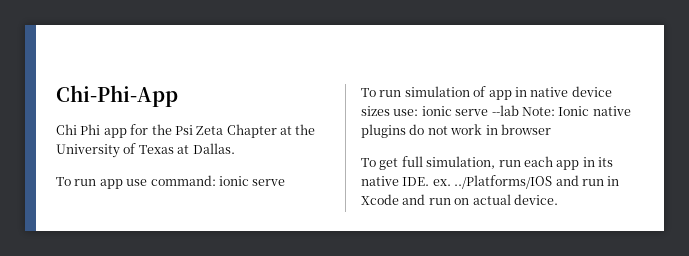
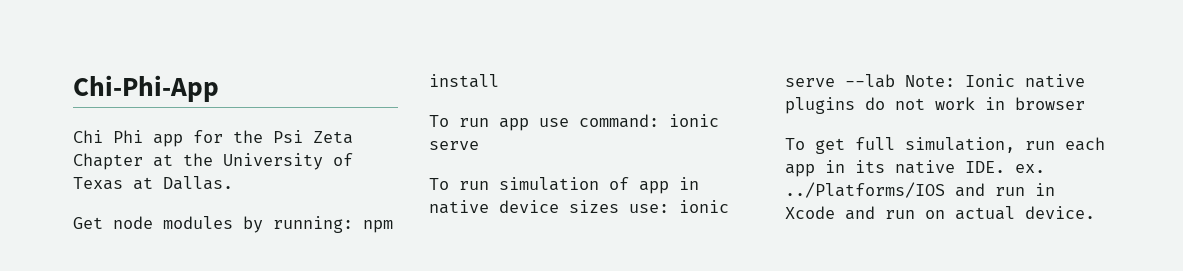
(235, 148) none -> [73,216,393,233] [429,74,499,88] // Get node modules by running: npm install

